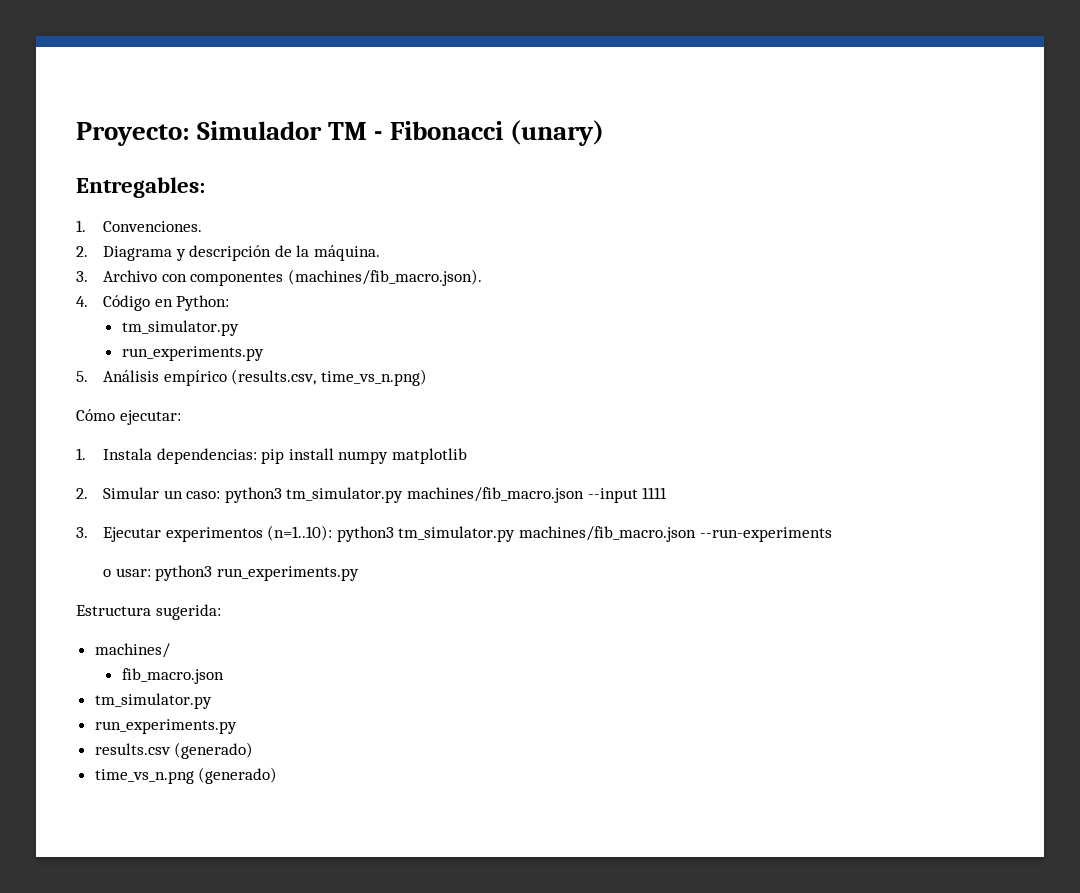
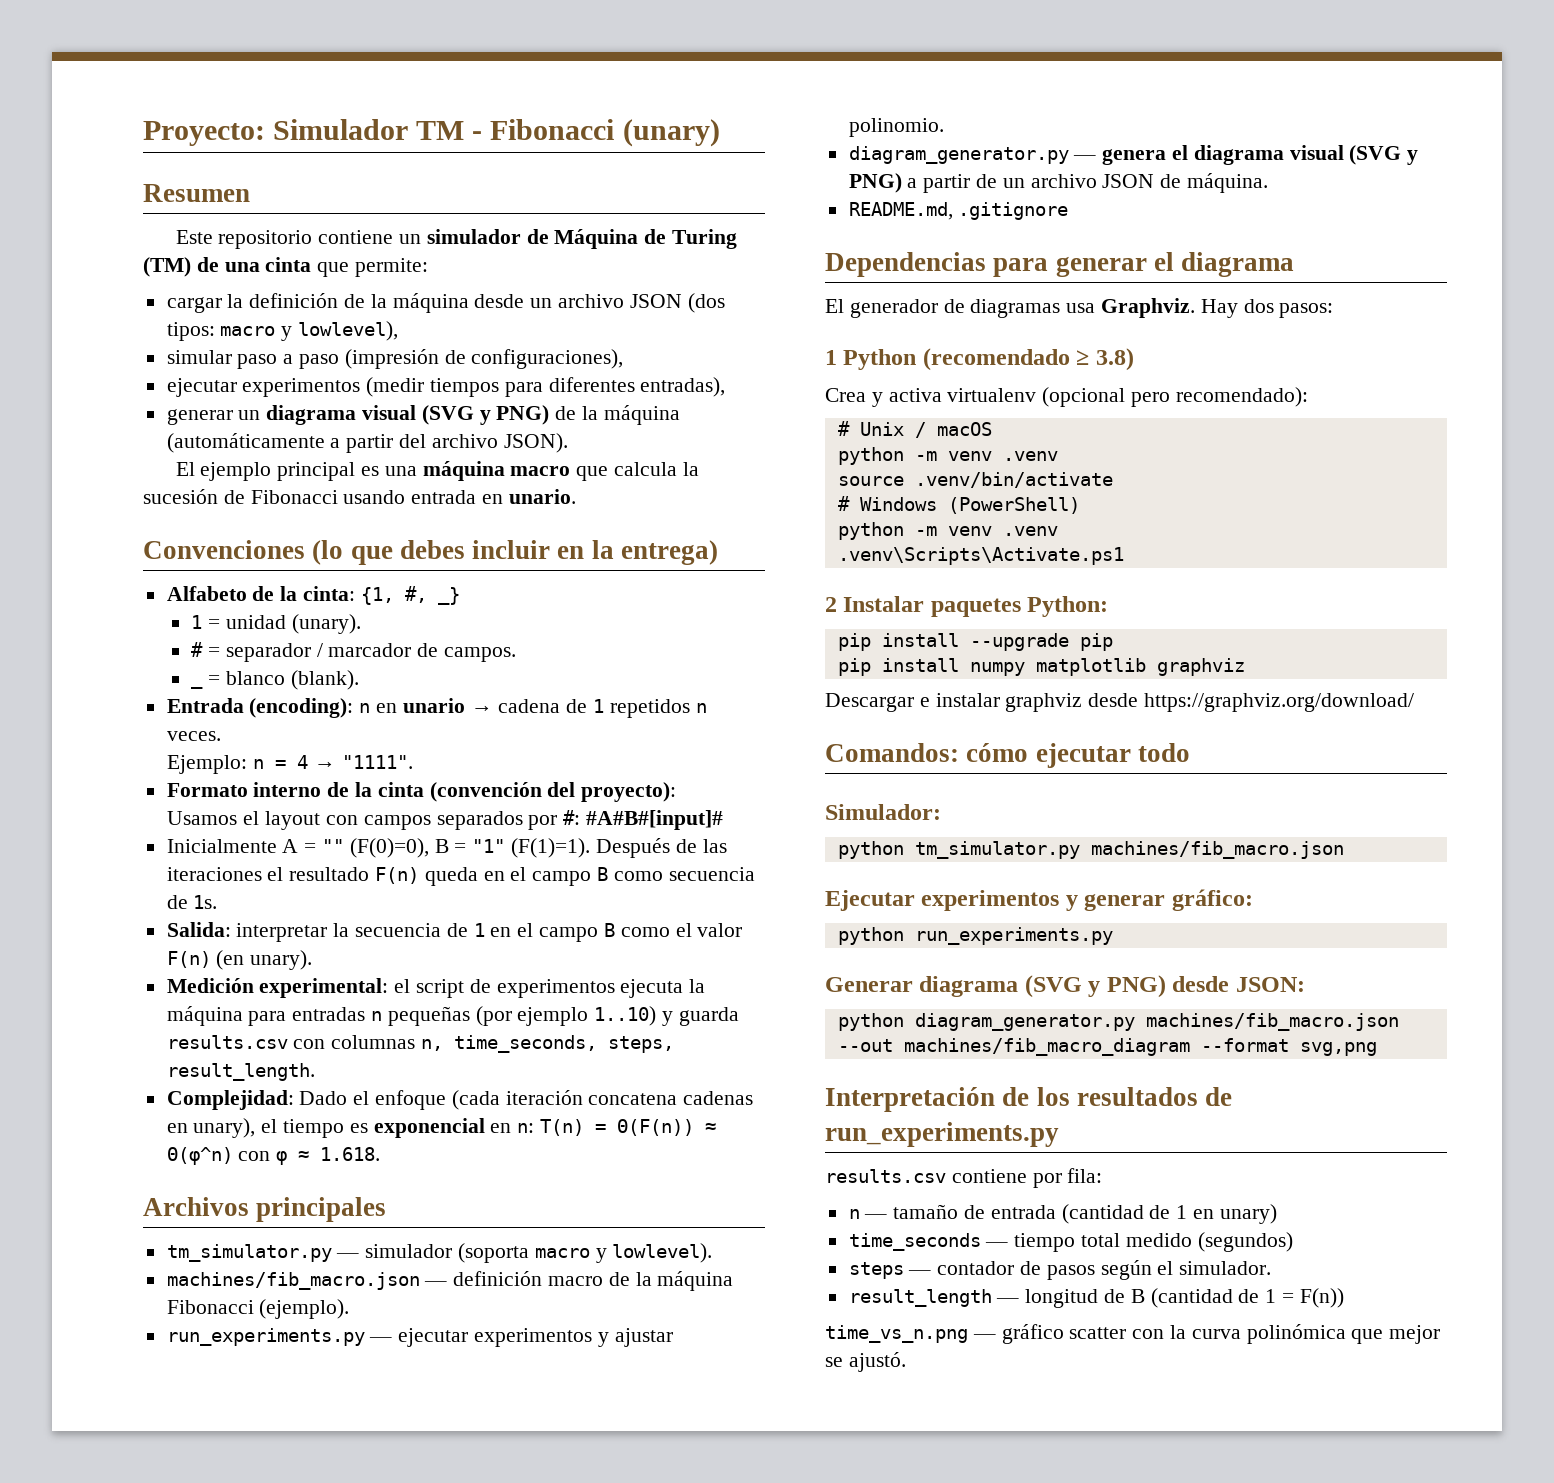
[76,177,205,198] [76,220,203,232] [76,245,380,261] [76,269,482,286] [76,295,230,311] [121,320,239,336] [121,346,264,361] [76,369,427,386] [76,409,181,425] [76,448,467,464] [76,487,668,503] [76,525,832,542] [103,565,359,581] [76,604,221,620] [94,643,170,658] [121,668,224,684] [94,693,212,709] [94,719,237,734] [94,742,254,759] [94,767,278,784] Entregables: // 1. Convenciones. // 2. Diagrama y descripción de la máquina. // 3. Archivo con componentes (machines/fib_macro.json). // 4. Código en Python: // tm_simulator.py // run_experiments.py // 5. Análisis empírico (results.csv, time_vs_n.png) // Cómo ejecutar: // 1. Instala dependencias: pip install numpy matplotlib // 2. Simular un caso: python3 tm_simulator.py machines/fib_macro.json --input 1111 // 3. Ejecutar experimentos (n=1..10): python3 tm_simulator.py machines/fib_macro.json --run-experiments // o usar: python3 run_experiments.py // Estructura sugerida: // machines/ // fib_macro.json // tm_simulator.py // run_experiments.py // results.csv (generado) // time_vs_n.png (generado) -> [143,184,250,202] [175,229,738,249] [143,257,429,277] [166,293,725,313] [166,321,399,341] [166,349,624,369] [166,377,726,397] [166,405,680,425] [166,433,568,453] [175,461,699,481] [143,489,576,504] [143,540,719,565] [166,586,460,605] [191,614,361,634] [191,642,516,662] [191,685,204,689] [207,670,359,690] [166,698,707,718] [166,731,221,741] [167,755,413,774] [166,782,677,802] [167,810,723,830] [166,838,727,858] [166,867,755,886] [166,895,218,909] [166,922,743,942] [166,950,313,970] [166,978,706,998] [166,1006,739,1026] [166,1035,675,1053] [166,1063,315,1081] [166,1090,754,1110] [166,1118,717,1138] [166,1147,381,1165] [143,1197,387,1222] [166,1243,713,1263] [166,1271,734,1291] [166,1299,350,1319] [166,1328,673,1347] [848,118,944,137] [848,145,1419,165] [848,173,1269,193] [848,202,1069,220] [825,252,1295,277] [825,298,1334,318] [825,348,1134,371] [825,387,1308,407] [837,421,992,438] [837,447,1058,465] [837,472,1113,488] [837,496,1080,514] [837,522,1058,540] [837,547,1124,565] [825,596,1109,617] [837,633,1113,651] [837,658,1245,676] [825,693,1415,712] [825,743,1190,768] [825,804,941,820] [837,841,1344,859] [825,889,1253,911] [837,927,1113,945] [825,975,1305,998] [837,1013,1399,1031] [837,1038,1377,1056] [825,1087,1233,1112] [825,1122,1059,1147] [825,1168,1103,1188] [848,1204,1277,1224] [848,1232,1293,1252] [848,1260,1272,1280] [848,1288,1344,1308] [825,1324,1441,1344] [825,1352,906,1372] Resumen // Este repositorio contiene un simulador de Máquina de Turing (TM) de una cinta que permite: // cargar la definición de la máquina desde un archivo JSON (dos tipos: macro y lowlevel), // simular paso a paso (impresión de configuraciones), // ejecutar experimentos (medir tiempos para diferentes entradas), // generar un diagrama visual (SVG y PNG) de la máquina (automáticamente a partir del archivo JSON). // El ejemplo principal es una máquina macro que calcula la sucesión de Fibonacci usando entrada en unario. // Convenciones (lo que debes incluir en la entrega) // Alfabeto de la cinta: {1, #, _} // 1 = unidad (unary). // # = separador / marcador de campos. // _ = blanco (blank). // Entrada (encoding): n en unario → cadena de 1 repetidos n veces. // Ejemplo: n = 4 → "1111". // Formato interno de la cinta (convención del proyecto): // Usamos el layout con campos separados por #: #A#B#[input]# // Inicialmente A = "" (F(0)=0), B = "1" (F(1)=1). Después de las iteraciones el resultado F(n) queda en el campo B como secuencia de 1s. // Salida: interpretar la secuencia de 1 en el campo B como el valor F(n) (en unary). // Medición experimental: el script de experimentos ejecuta la máquina para entradas n pequeñas (por ejemplo 1..10) y guarda results.csv con columnas n, time_seconds, steps, result_length. // Complejidad: Dado el enfoque (cada iteración concatena cadenas en unary), el tiempo es exponencial en n: T(n) = Θ(F(n)) ≈ Θ(φ^n) con φ ≈ 1.618. // Archivos principales // tm_simulator.py — simulador (soporta macro y lowlevel). // machines/fib_macro.json — definición macro de la máquina Fibonacci (ejemplo). // run_experiments.py — ejecutar experimentos y ajustar polinomio. // diagram_generator.py — genera el diagrama visual (SVG y PNG) a partir de un archivo JSON de máquina. // README.md, .gitignore // Dependencias para generar el diagrama // El generador de diagramas usa Graphviz. Hay dos pasos: // 1 Python (recomendado ≥ 3.8) // Crea y activa virtualenv (opcional pero recomendado): // # Unix / macOS // python -m venv .venv // source .venv/bin/activate // # Windows (PowerShell) // python -m venv .venv // .venv\Scripts\Activate.ps1 // 2 Instalar paquetes Python: // pip install --upgrade pip // pip install numpy matplotlib graphviz // Descargar e instalar graphviz desde https://graphviz.org/download/ // Comandos: cómo ejecutar todo // Simulador: // python tm_simulator.py machines/fib_macro.json // Ejecutar experimentos y generar gráfico: // python run_experiments.py // Generar diagrama (SVG y PNG) desde JSON: // python diagram_generator.py machines/fib_macro.json --out machines/fib_macro_diagram --format svg,png // Interpretación de los resultados de run_experiments.py // results.csv contiene por fila: // n — tamaño de entrada (cantidad de 1 en unary) // time_seconds — tiempo total medido (segundos) // steps — contador de pasos según el simulador. // result_length — longitud de B (cantidad de 1 = F(n)) // time_vs_n.png — gráfico scatter con la curva polinómica que mejor se ajustó.

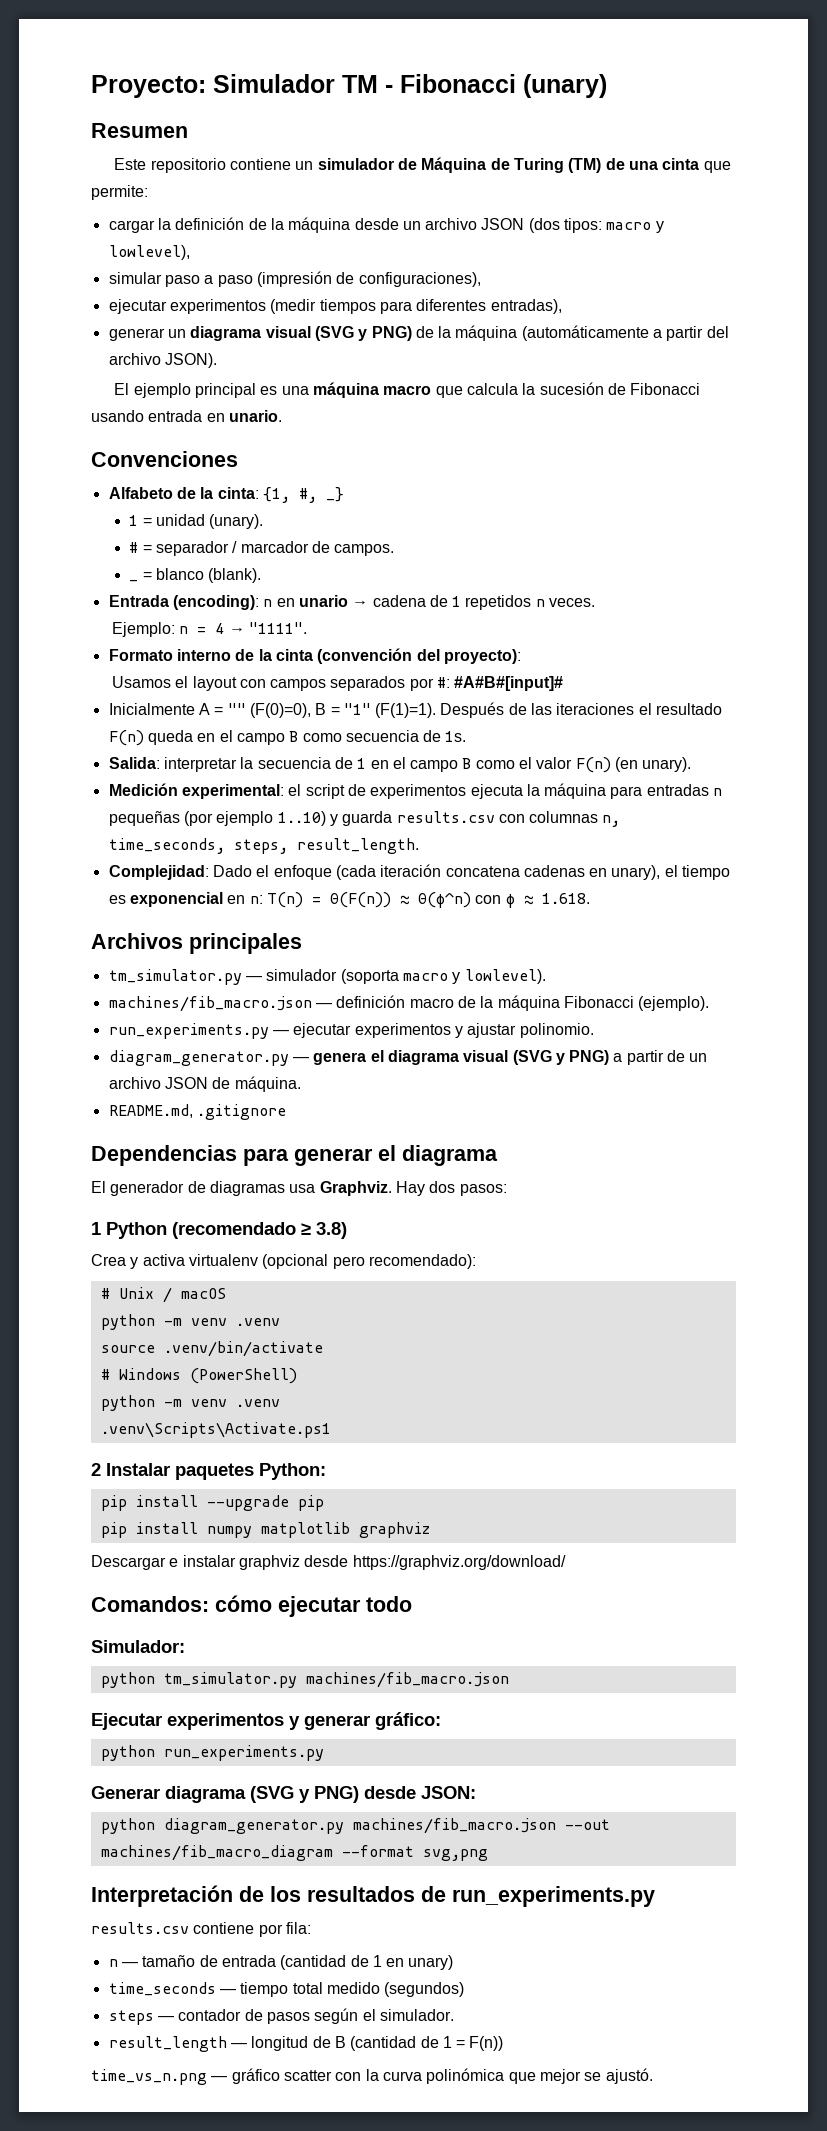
[312,540,719,565] (lo que debes incluir en la entrega) -> (238, 459) none

